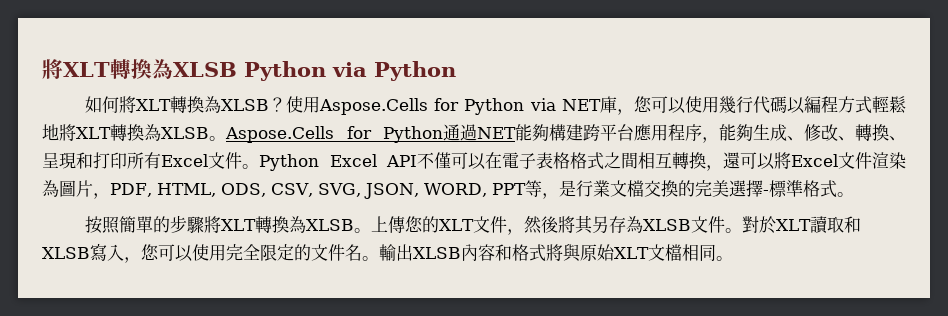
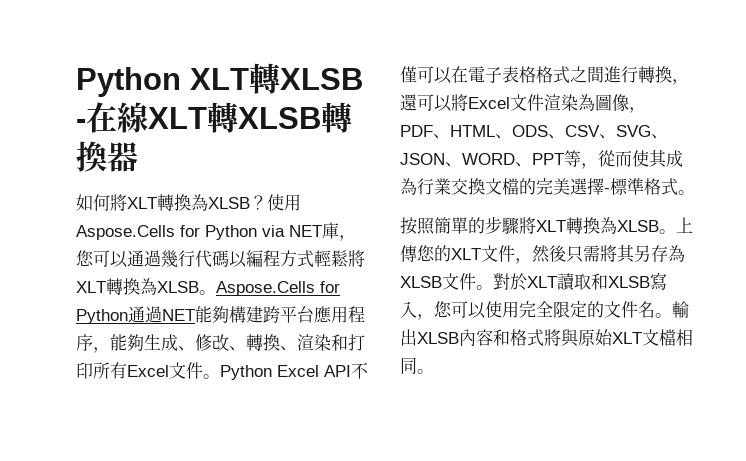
[42,59,456,81] 將XLT轉換為XLSB Python via Python -> [76,63,363,97] [76,102,352,133] [76,141,138,172] Python XLT轉XLSB -在線XLT轉XLSB轉換器
[685,96,719,113] 使用 -> [127,250,161,267] 通過
[42,124,59,141] 地 -> (348, 259) none
[42,152,76,169] 呈現 -> [297,334,331,351] 渲染
[638,152,672,169] 相互 -> [604,66,638,83] 進行
[76,180,678,199] 片，PDF, HTML, ODS, CSV, SVG, JSON, WORD, PPT等，是行業文檔交換 -> [612,94,646,113] [400,125,668,139] [400,149,683,169] [400,178,519,195] 像，PDF、HTML、ODS、CSV、SVG、JSON、WORD、PPT等，從而使其成為行業交換文檔
(559, 224) none -> [566,245,600,263] 只需

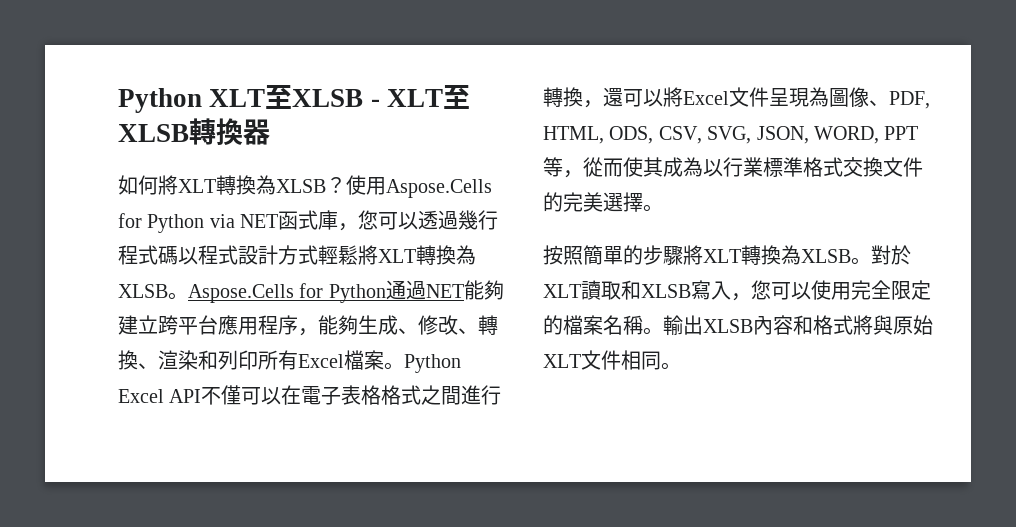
[249,63,280,94] 轉 -> [265,85,293,109] 至
[86,102,238,133] 在線XLT轉 -> [386,85,470,109] XLT至
(322, 231) none -> [278,210,319,230] 函式
[127,250,280,268] 通過幾行代碼以編程 -> [418,210,499,230] [118,245,278,265] 透過幾行程式碼以程式設計
[229,306,263,323] 構建 -> [118,315,158,335] 建立
[348,334,365,351] 打 -> [218,350,238,370] 列
[169,362,203,379] 文件 -> [344,350,384,370] 檔案
[544,94,646,113] [400,125,668,139] [400,153,532,167] 渲染為圖像，PDF、HTML、ODS、CSV、SVG、JSON、WORD、 -> [769,87,930,109] [543,126,879,144] 呈現為圖像、PDF, HTML, ODS, CSV, SVG, JSON, WORD,
[417,178,678,196] 行業交換文檔的完美選擇-標準格式 -> [703,157,923,177] [543,192,643,212] 以行業標準格式交換文件的完美選擇
[676,217,693,233] [400,244,685,264] [400,273,493,290] 上傳您的XLT文件，然後只需將其另存為XLSB文件。 -> (871, 261) none
[604,301,655,318] 文件名 -> [563,315,643,335] 檔案名稱
[659,329,676,346] 檔 -> [601,350,621,370] 件

